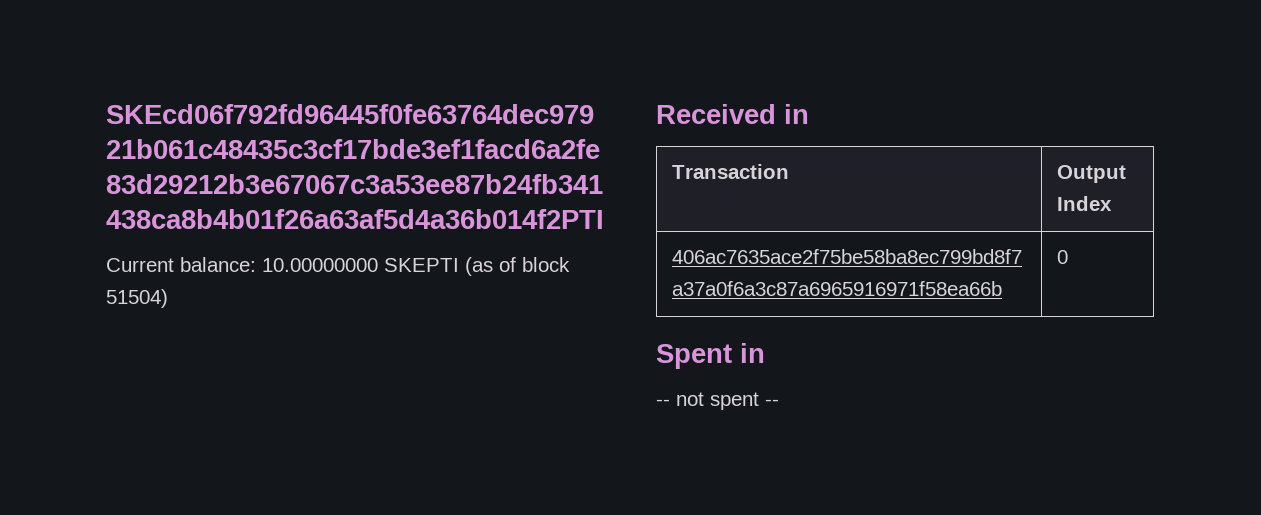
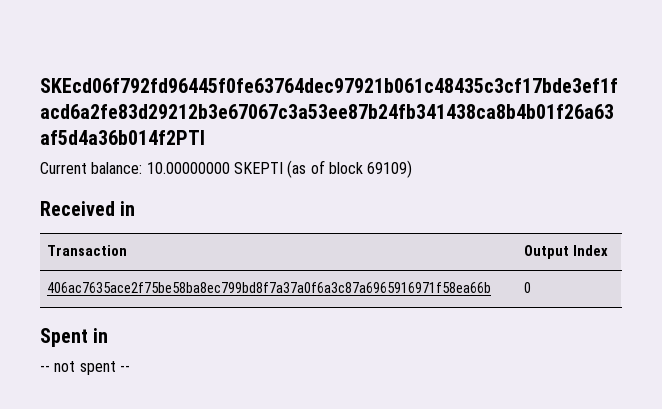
[106,289,168,308] 51504) -> [367,160,413,178] 69109)

